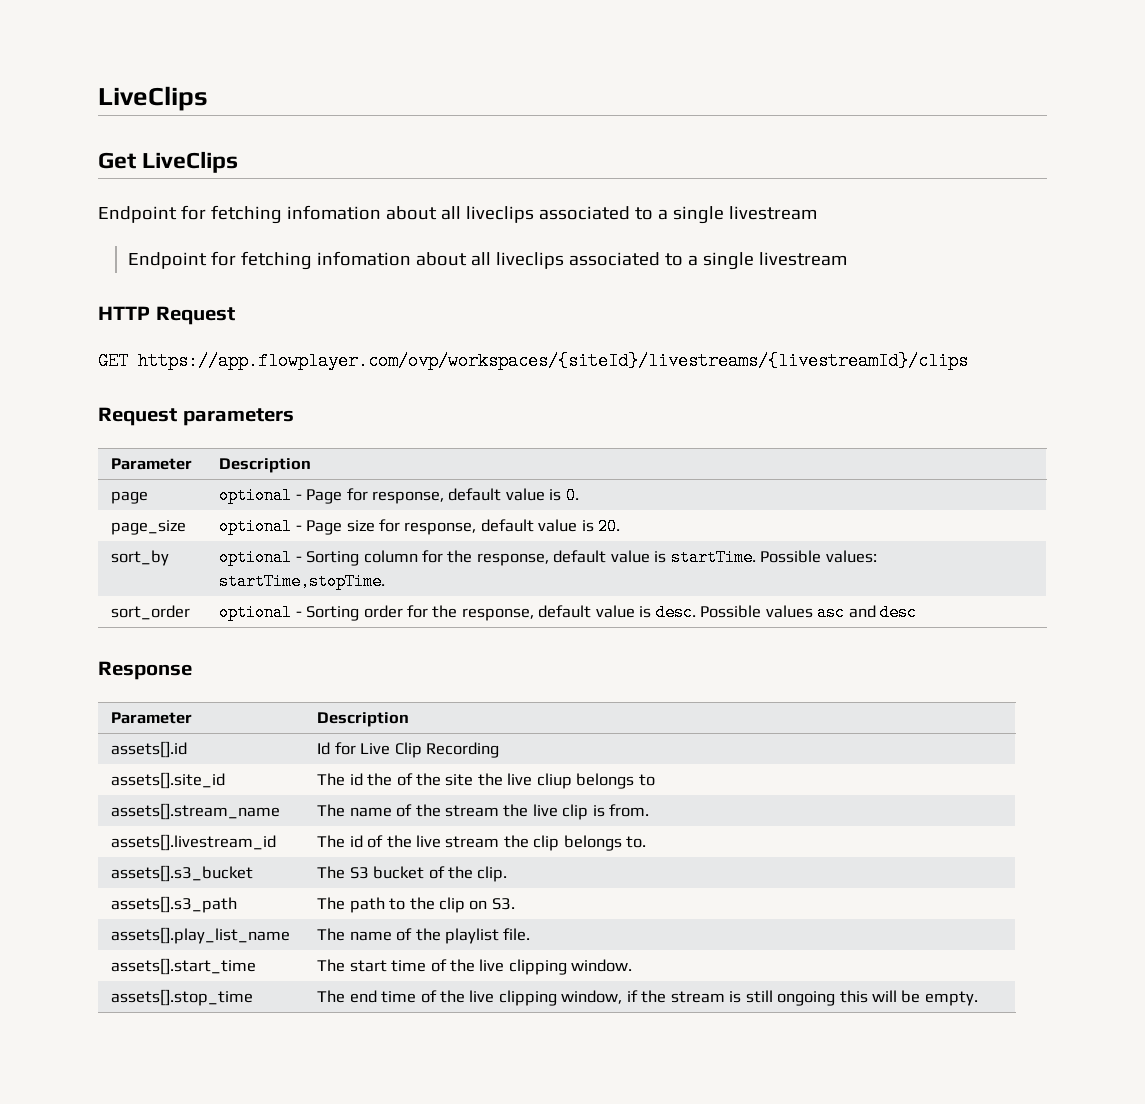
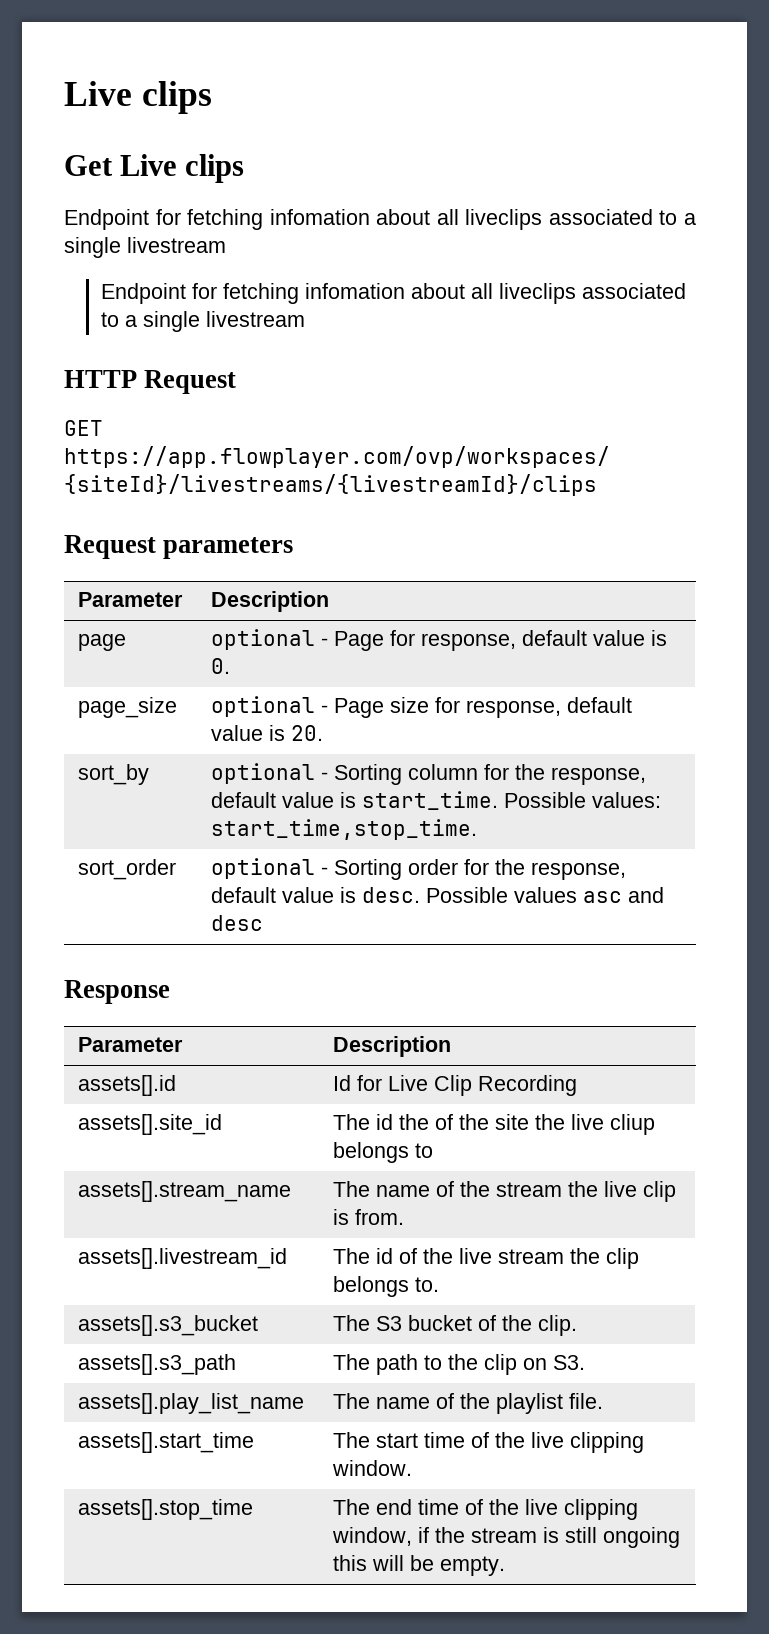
[98,86,208,111] LiveClips -> [64,81,212,114] Live clips
[142,151,239,173] LiveClips -> [120,154,245,183] Live clips
[670,549,756,566] startTime. -> [362,791,499,810] start_time.
[219,573,386,590] startTime,stopTime. -> [211,819,478,840] start_time,stop_time.

